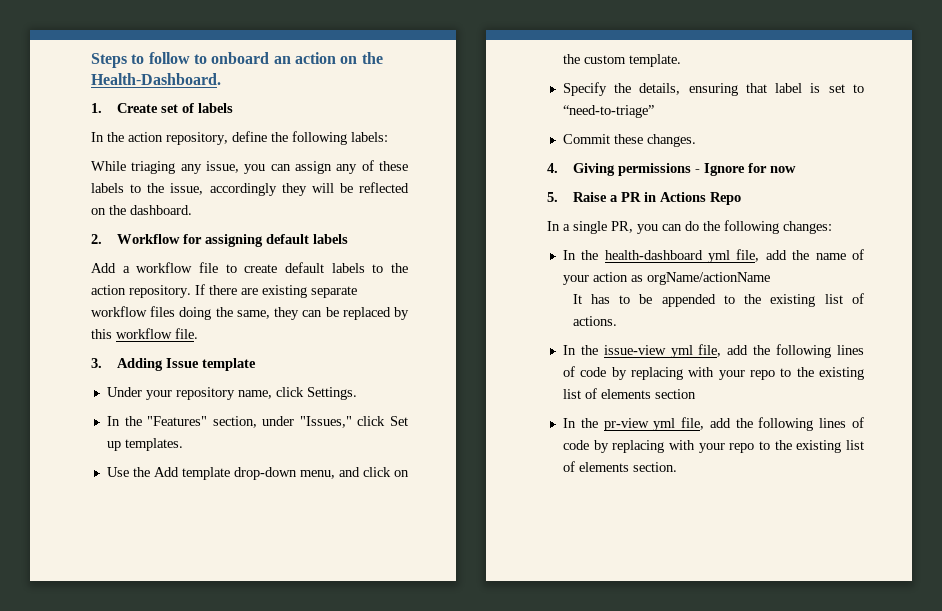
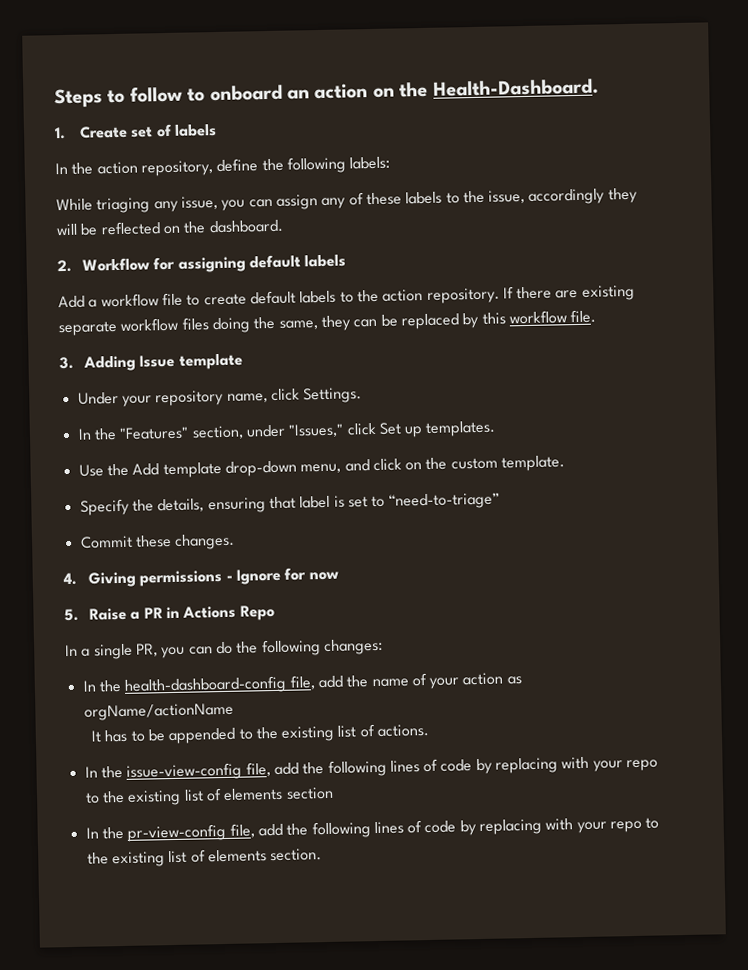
[604,250,731,263] health-dashboard yml -> [124,675,288,695] health-dashboard-config
[603,345,693,358] issue-view yml -> [126,762,243,781] issue-view-config
[603,418,676,431] pr-view yml -> [127,823,227,842] pr-view-config

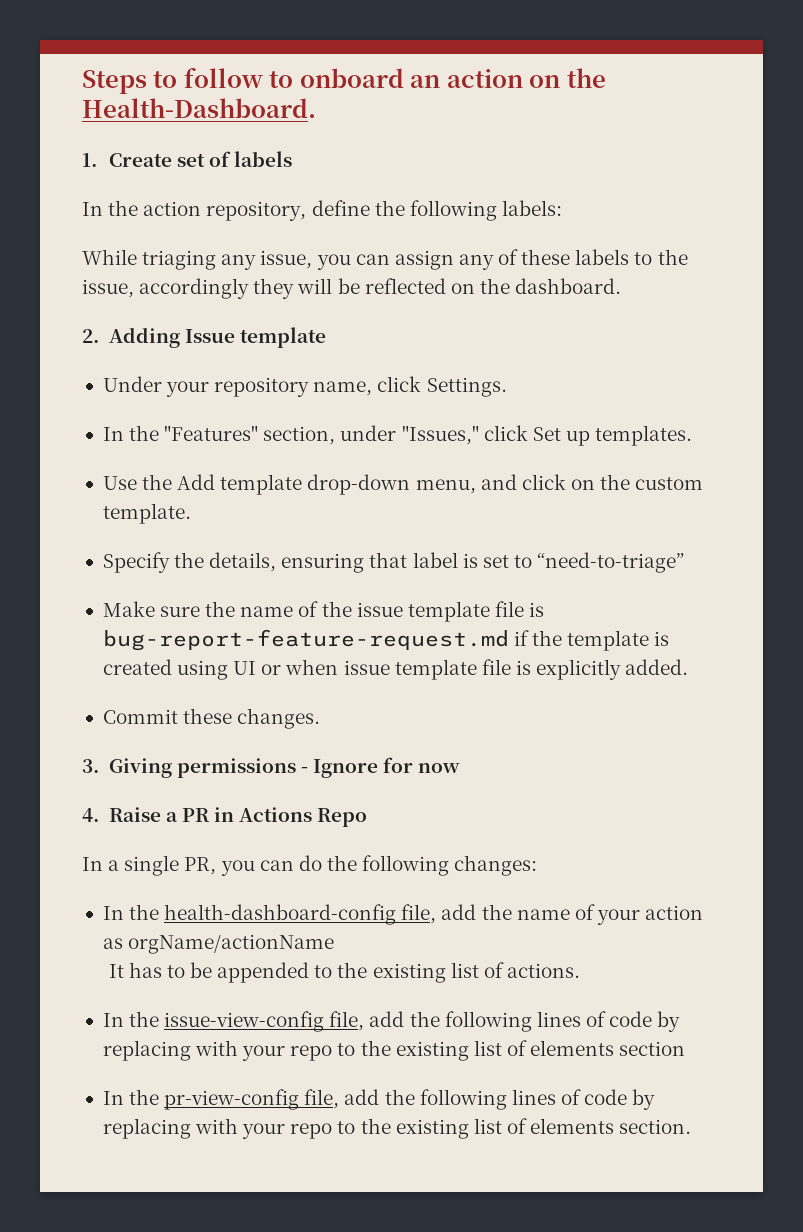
[81,254,347,273] [58,284,635,309] [58,309,597,337] [59,356,74,370] Workflow for assigning default labels // Add a workflow file to create default labels to the action repository. If there are existing separate workflow files doing the same, they can be replaced by this workflow file. // 3. -> (99, 336) none
(501, 501) none -> [102,601,545,622] [102,629,670,651] [102,659,689,680] // Make sure the name of the issue template file is bug-report-feature-request.md if the template is created using UI or when issue template file is explicitly added.
[63,572,77,586] 4. -> [82,759,99,773] 3.
[64,608,79,622] 5. -> [82,808,99,822] 4.

